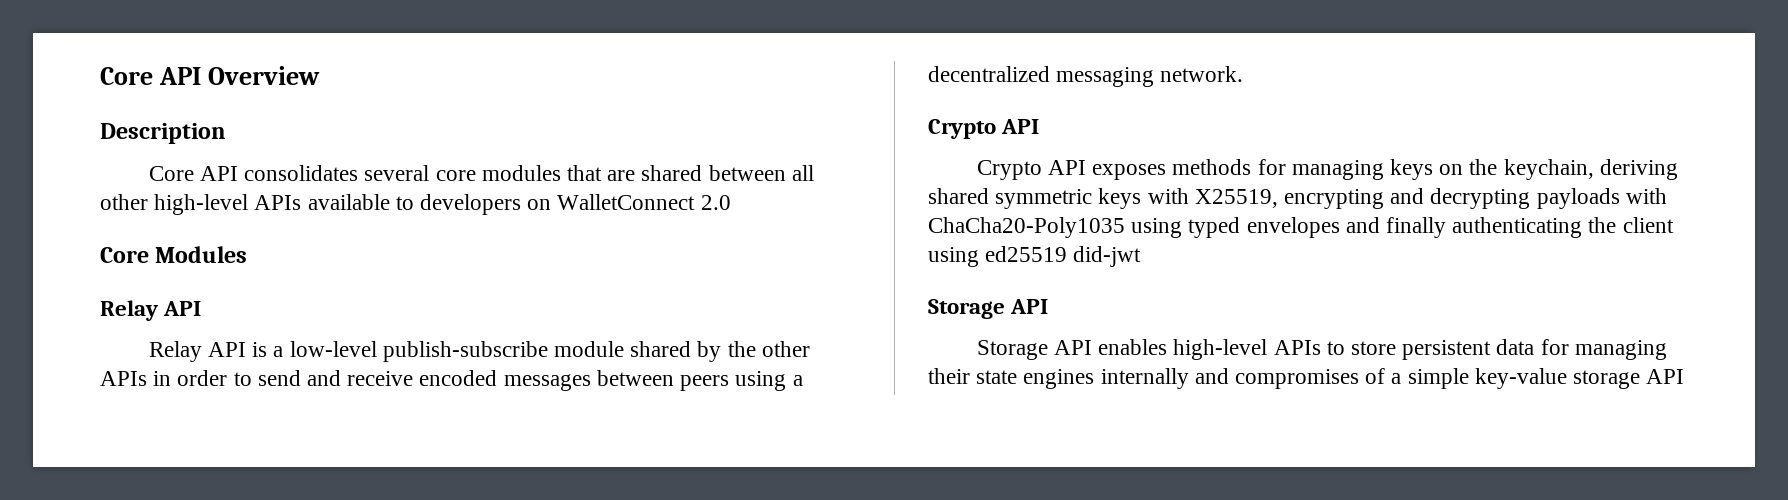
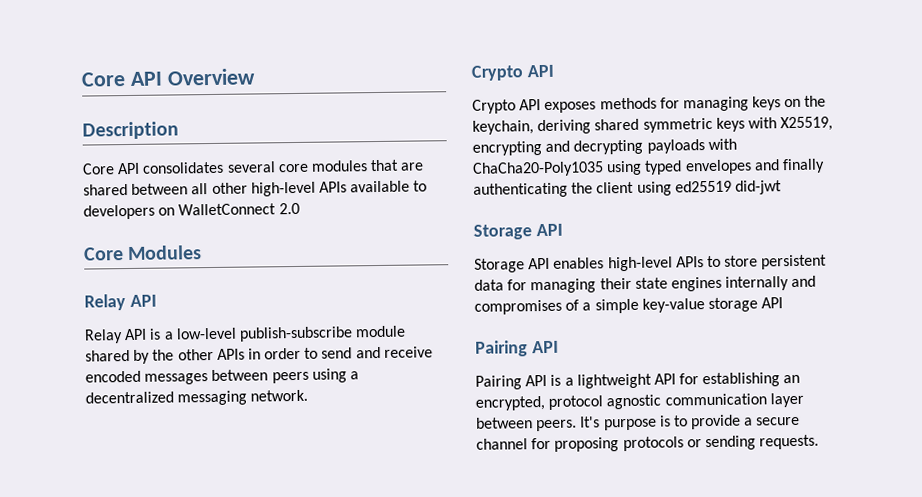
(1685, 376) none -> [475,340,559,357] [475,372,801,390] [475,392,804,411] [476,414,801,432] [476,434,820,452] // Pairing API // Pairing API is a lightweight API for establishing an encrypted, protocol agnostic communication layer between peers. It's purpose is to provide a secure channel for proposing protocols or sending requests.

